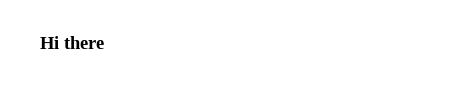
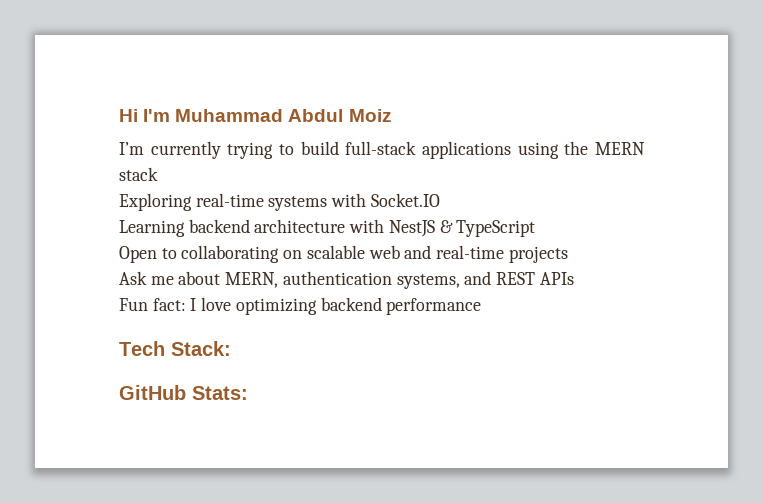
[64,36,104,49] there -> [143,109,392,122] [119,141,645,159] [119,167,158,181] [119,193,440,211] [119,219,536,237] [119,245,568,263] [119,271,574,289] [119,297,482,315] [119,341,231,356] [119,385,248,400] I'm Muhammad Abdul Moiz // I’m currently trying to build full-stack applications using the MERN stack // Exploring real-time systems with Socket.IO // Learning backend architecture with NestJS & TypeScript // Open to collaborating on scalable web and real-time projects // Ask me about MERN, authentication systems, and REST APIs // Fun fact: I love optimizing backend performance // Tech Stack: // GitHub Stats:

